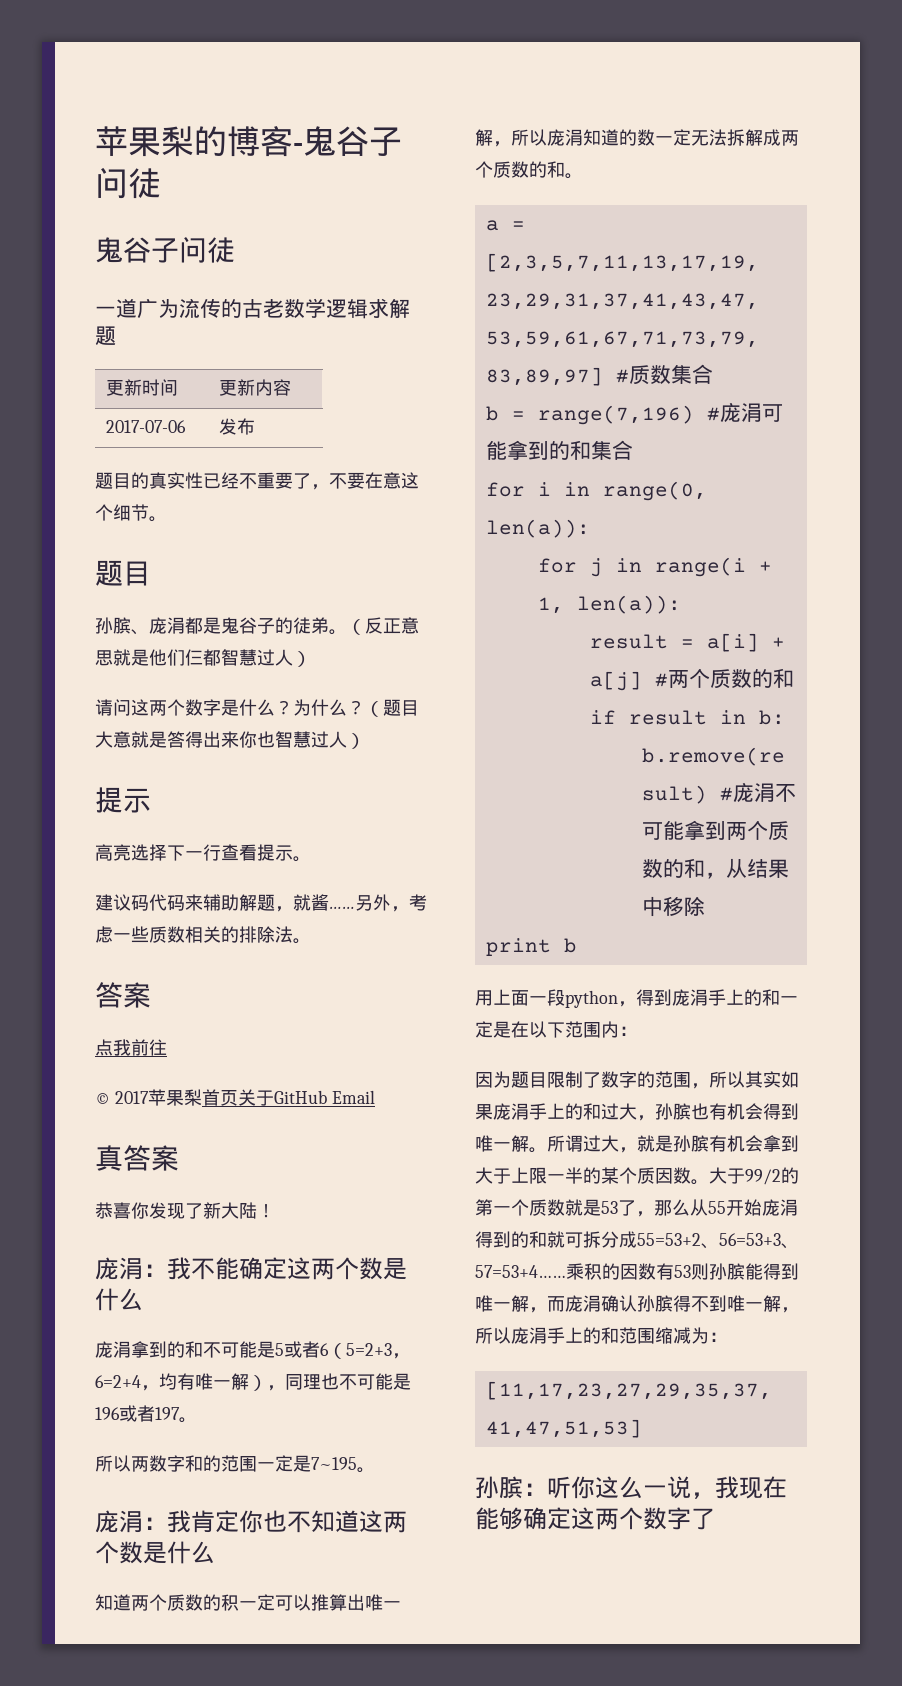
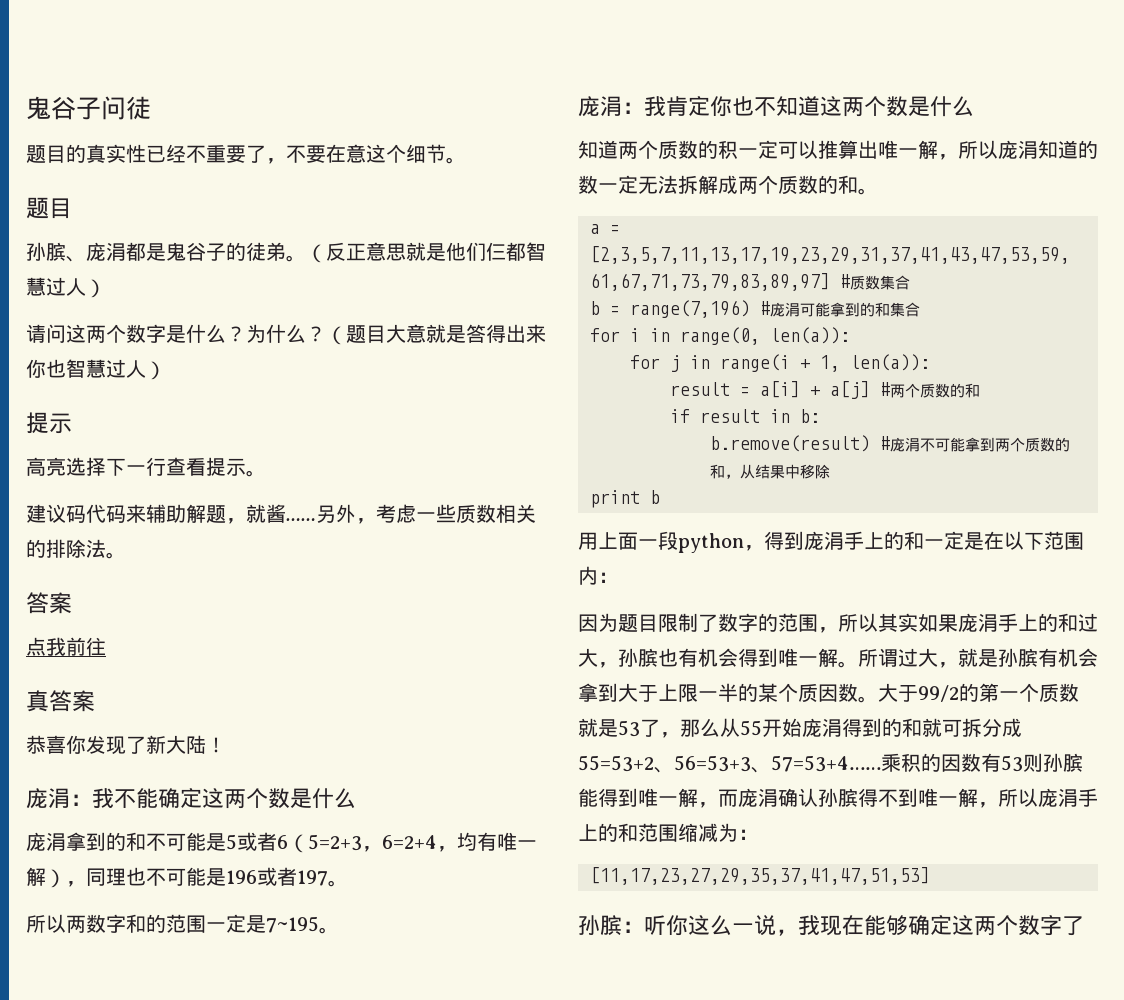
[95,126,402,157] [95,167,161,199] [95,237,235,263] [95,298,410,319] [95,326,116,346] [105,379,178,396] [218,379,291,396] [105,420,186,433] [218,418,255,435] 苹果梨的博客-鬼谷子问徒 // 鬼谷子问徒 // 一道广为流传的古老数学逻辑求解题 // 更新时间 | 更新内容 // 2017-07-06 | 发布 -> [26,96,151,120] 鬼谷子问徒
[95,1089,375,1106] // © 2017苹果梨首页关于GitHub Email -> (106, 646) none

